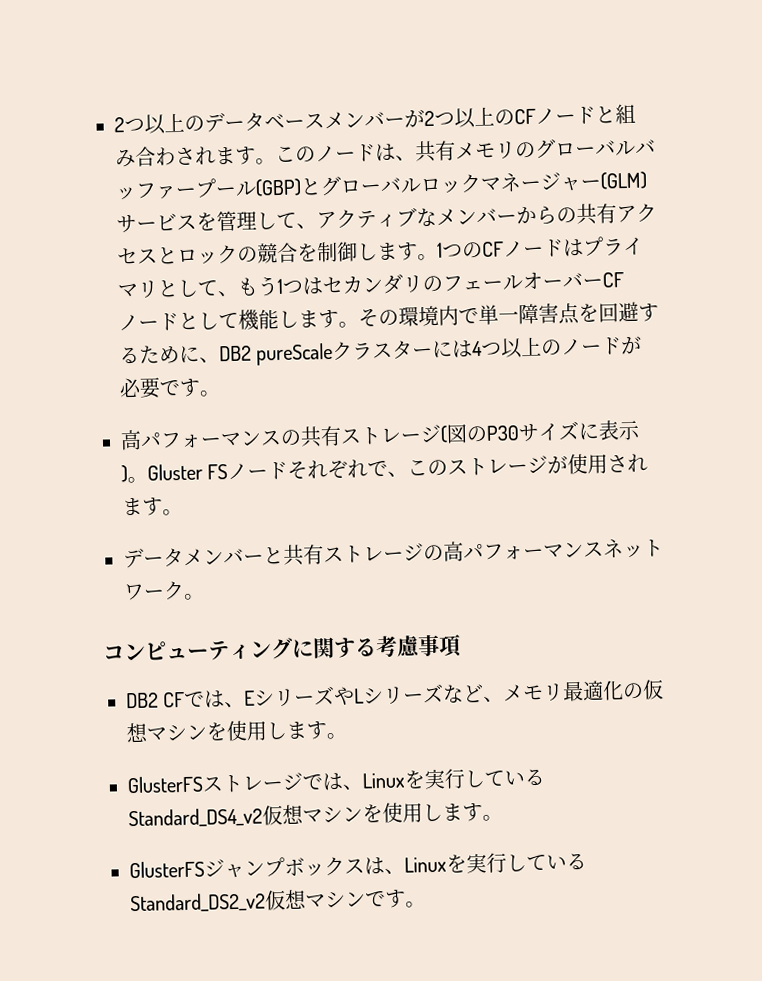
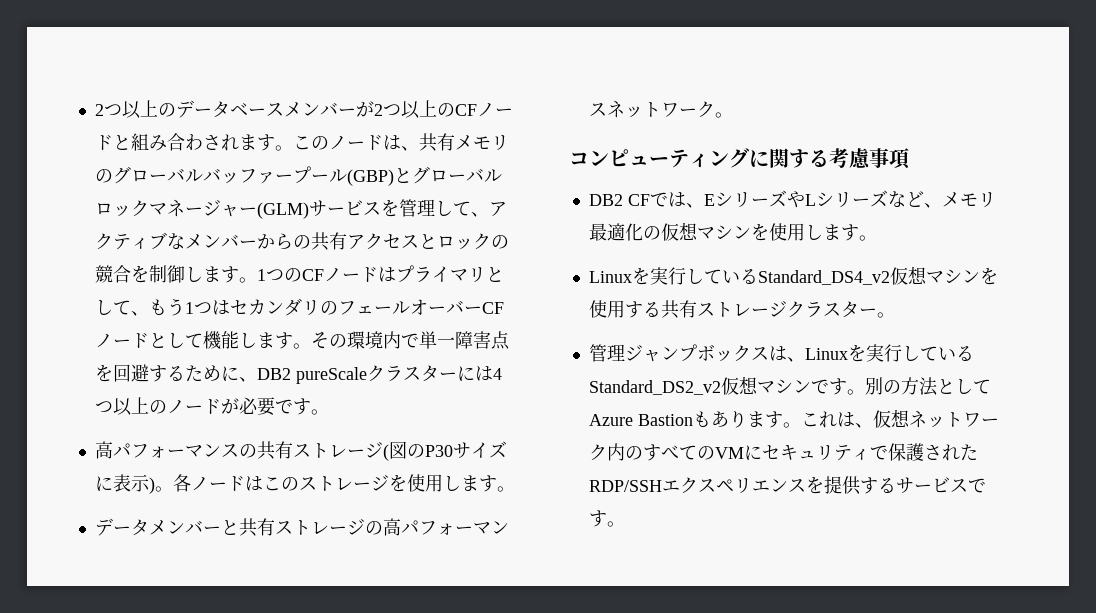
[147,459,409,481] Gluster FSノードそれぞれで、 -> [172,474,263,492] 各ノードは
[547,453,649,475] が使用され -> [388,474,461,492] を使用し
[127,772,363,794] GlusterFSストレージでは、 -> (877, 238) none
[422,803,503,822] [129,860,205,879] します。 // GlusterFS -> [624,300,895,319] [588,344,625,362] する共有ストレージクラスター。 // 管理
(426, 904) none -> [864,377,991,396] [588,409,999,428] [588,443,978,461] [588,476,986,495] [588,510,625,527] 別の方法としてAzure Bastionもあります。これは、仮想ネットワーク内のすべてのVMにセキュリティで保護されたRDP/SSHエクスペリエンスを提供するサービスです。

